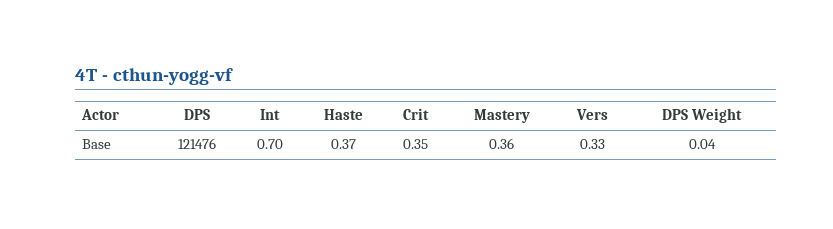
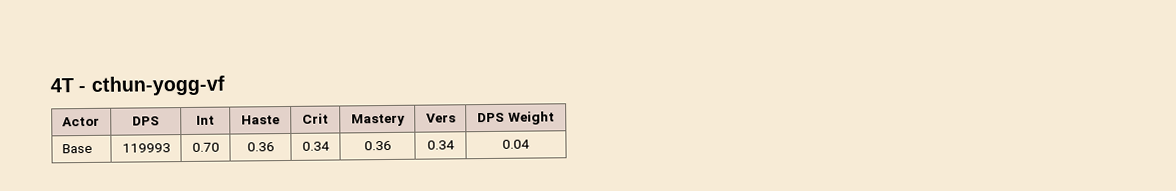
[177,138,216,149] 121476 -> [121,143,171,153] 119993
[330,139,356,149] [403,139,428,149] [489,138,514,149] [579,139,605,149] 0.37 | 0.35 | 0.36 | 0.33 -> [246,142,275,152] [301,141,330,151] [363,140,392,151] [426,140,455,150] 0.36 | 0.34 | 0.36 | 0.34

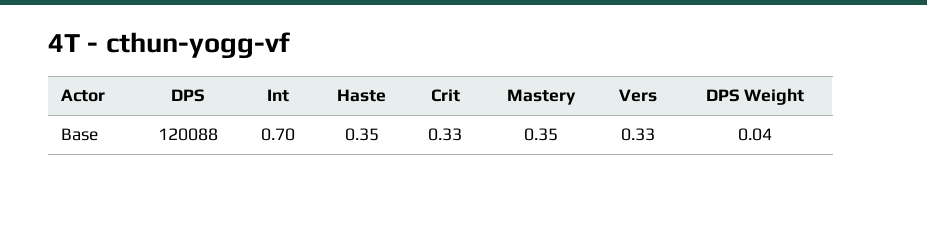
[121,143,171,153] 119993 -> [157,128,218,141] 120088
[246,142,275,152] [301,141,330,151] [363,140,392,151] [426,140,455,150] 0.36 | 0.34 | 0.36 | 0.34 -> [344,128,379,141] [428,128,462,141] [523,128,558,141] [621,128,655,141] 0.35 | 0.33 | 0.35 | 0.33

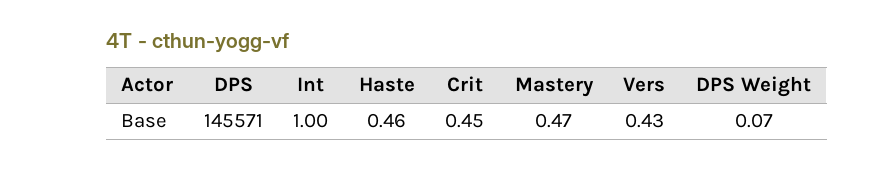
[157,128,218,141] [261,128,295,141] [344,128,379,141] [428,128,462,141] [523,128,558,141] [621,128,655,141] [738,128,772,141] 120088 | 0.70 | 0.35 | 0.33 | 0.35 | 0.33 | 0.04 -> [203,113,263,128] [293,113,328,128] [367,113,406,128] [445,113,484,128] [535,113,572,128] [624,113,664,128] [734,113,773,128] 145571 | 1.00 | 0.46 | 0.45 | 0.47 | 0.43 | 0.07

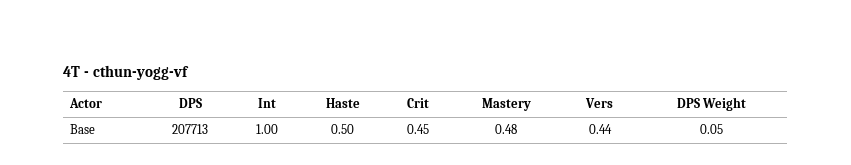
[203,113,263,128] 145571 -> [172,124,208,134] 207713
[367,113,406,128] 0.46 -> [331,124,354,134] 0.50
[535,113,572,128] [624,113,664,128] [734,113,773,128] 0.47 | 0.43 | 0.07 -> [495,124,517,134] [588,124,612,134] [700,124,723,134] 0.48 | 0.44 | 0.05

